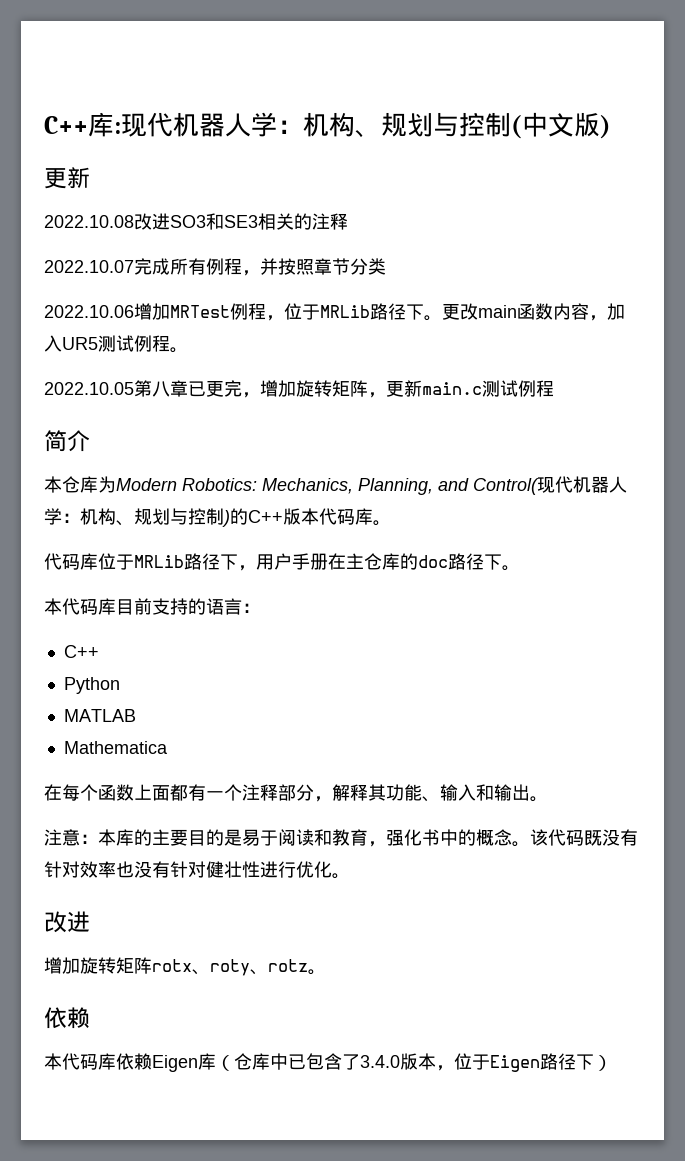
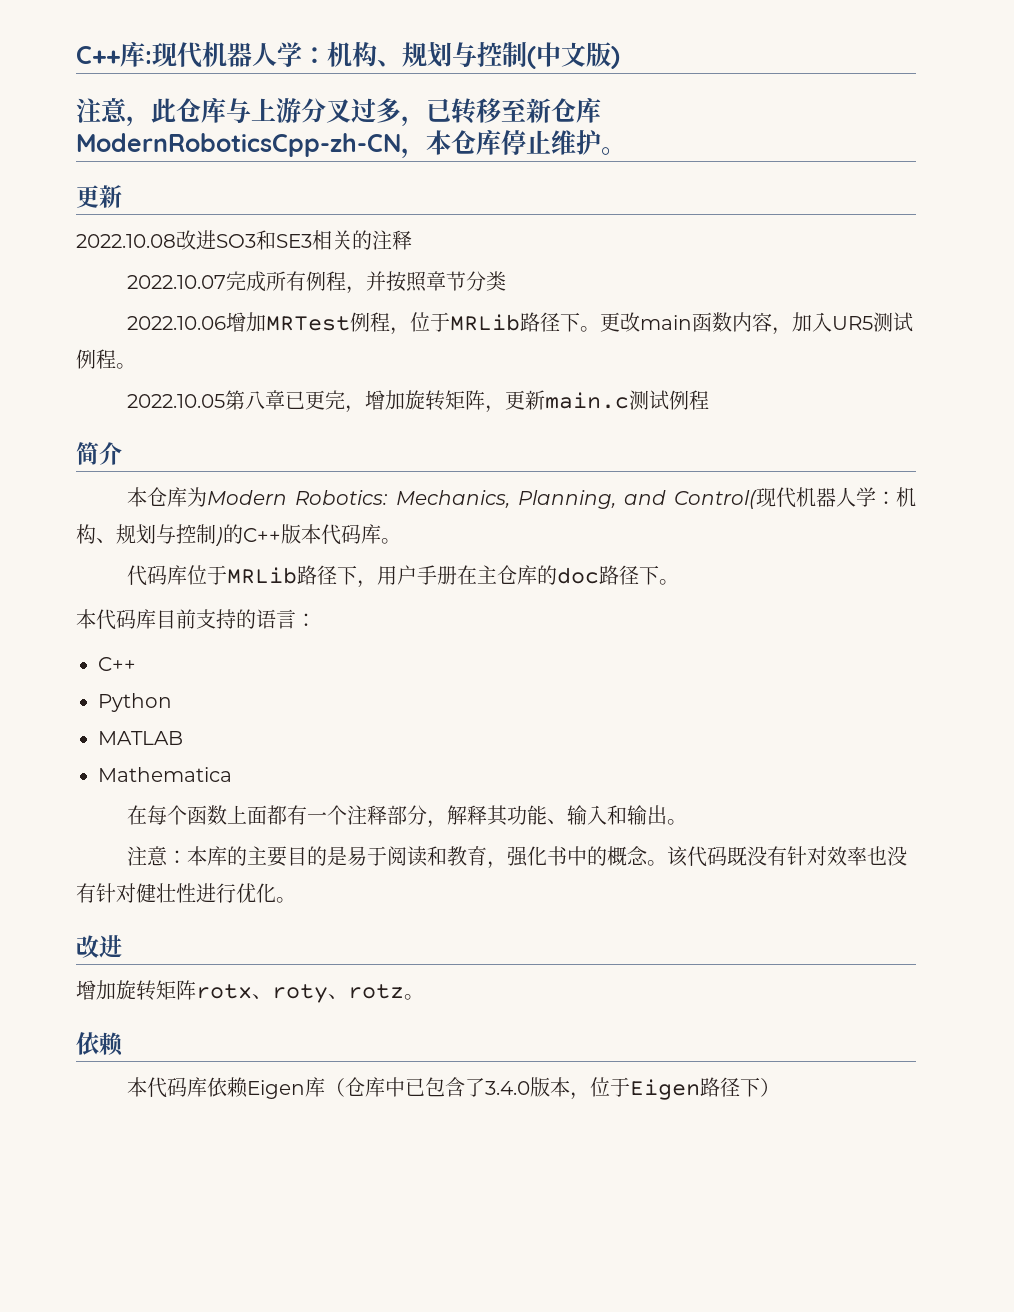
(611, 127) none -> [76,97,601,127] [76,129,626,159] // 注意，此仓库与上游分叉过多，已转移至新仓库ModernRoboticsCpp-zh-CN，本仓库停止维护。

